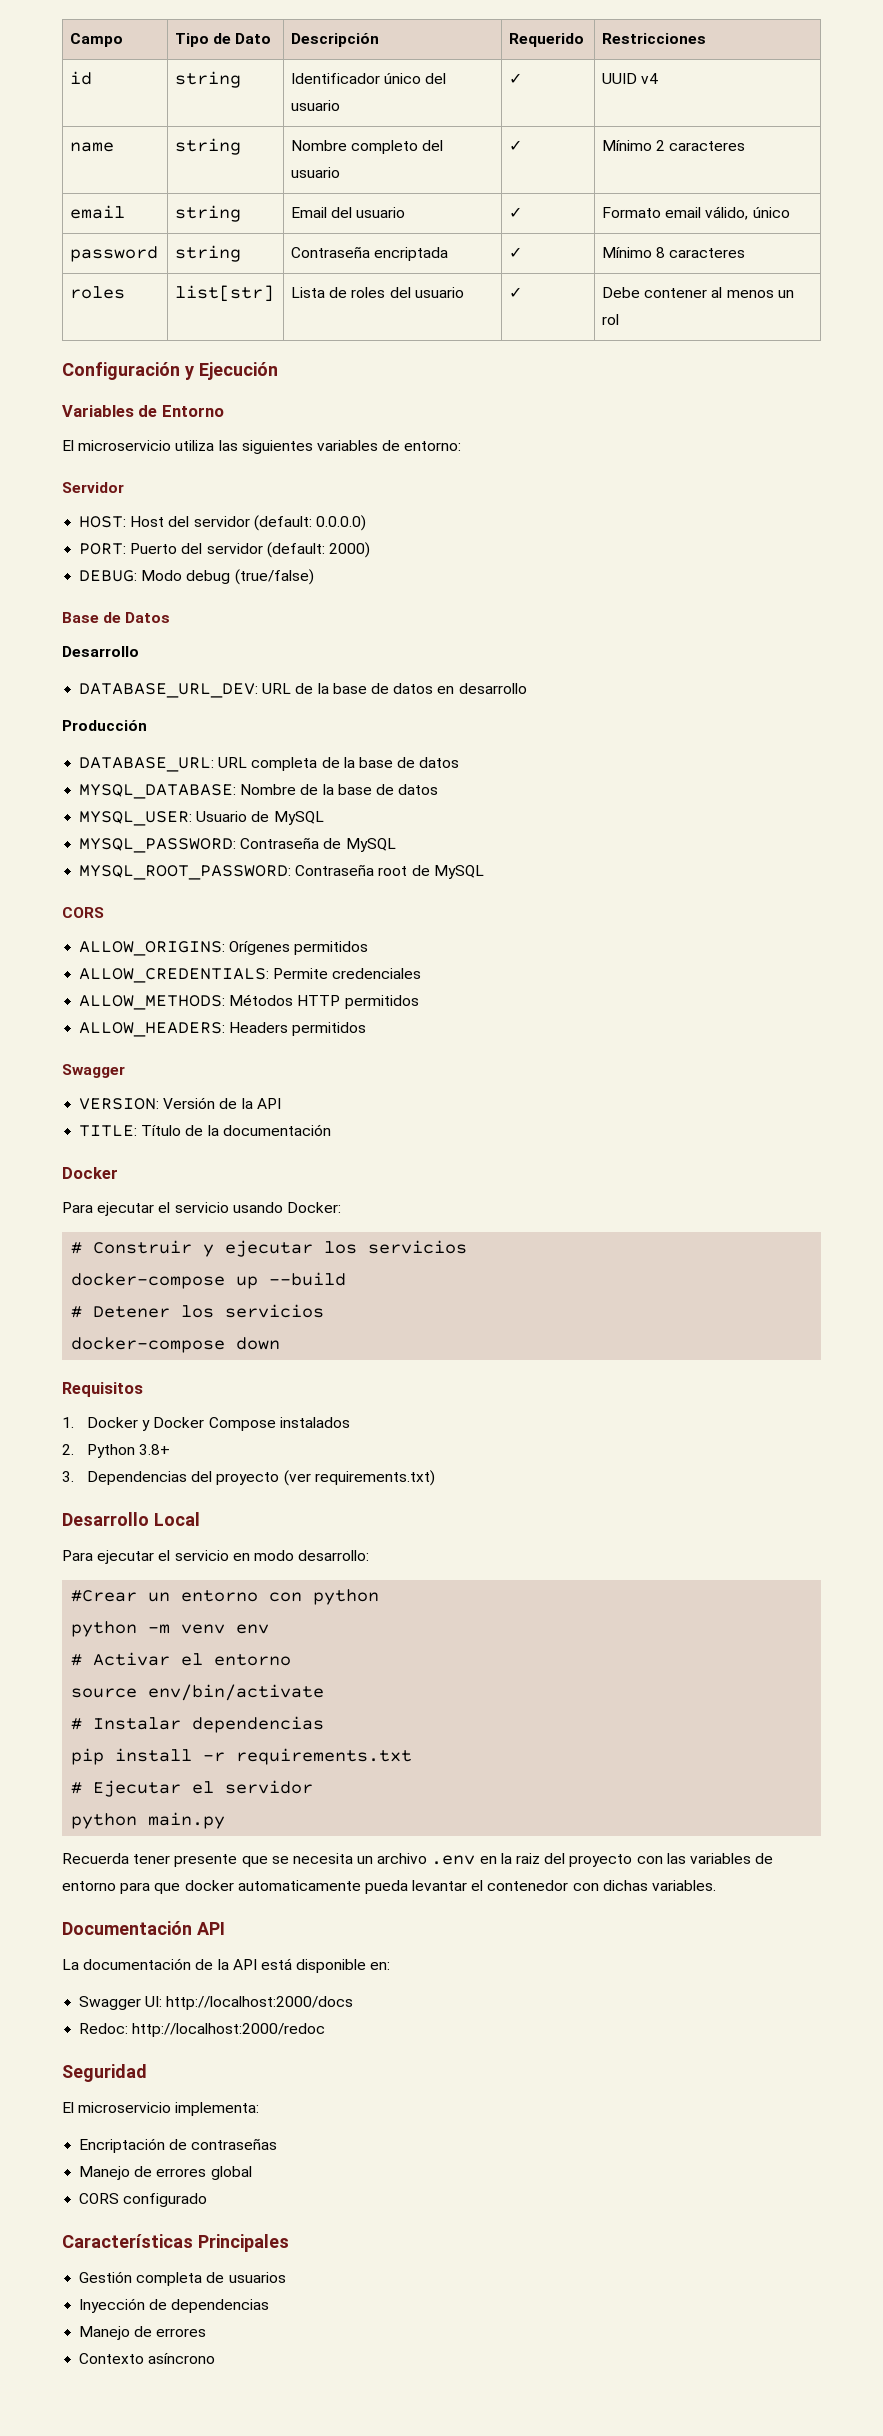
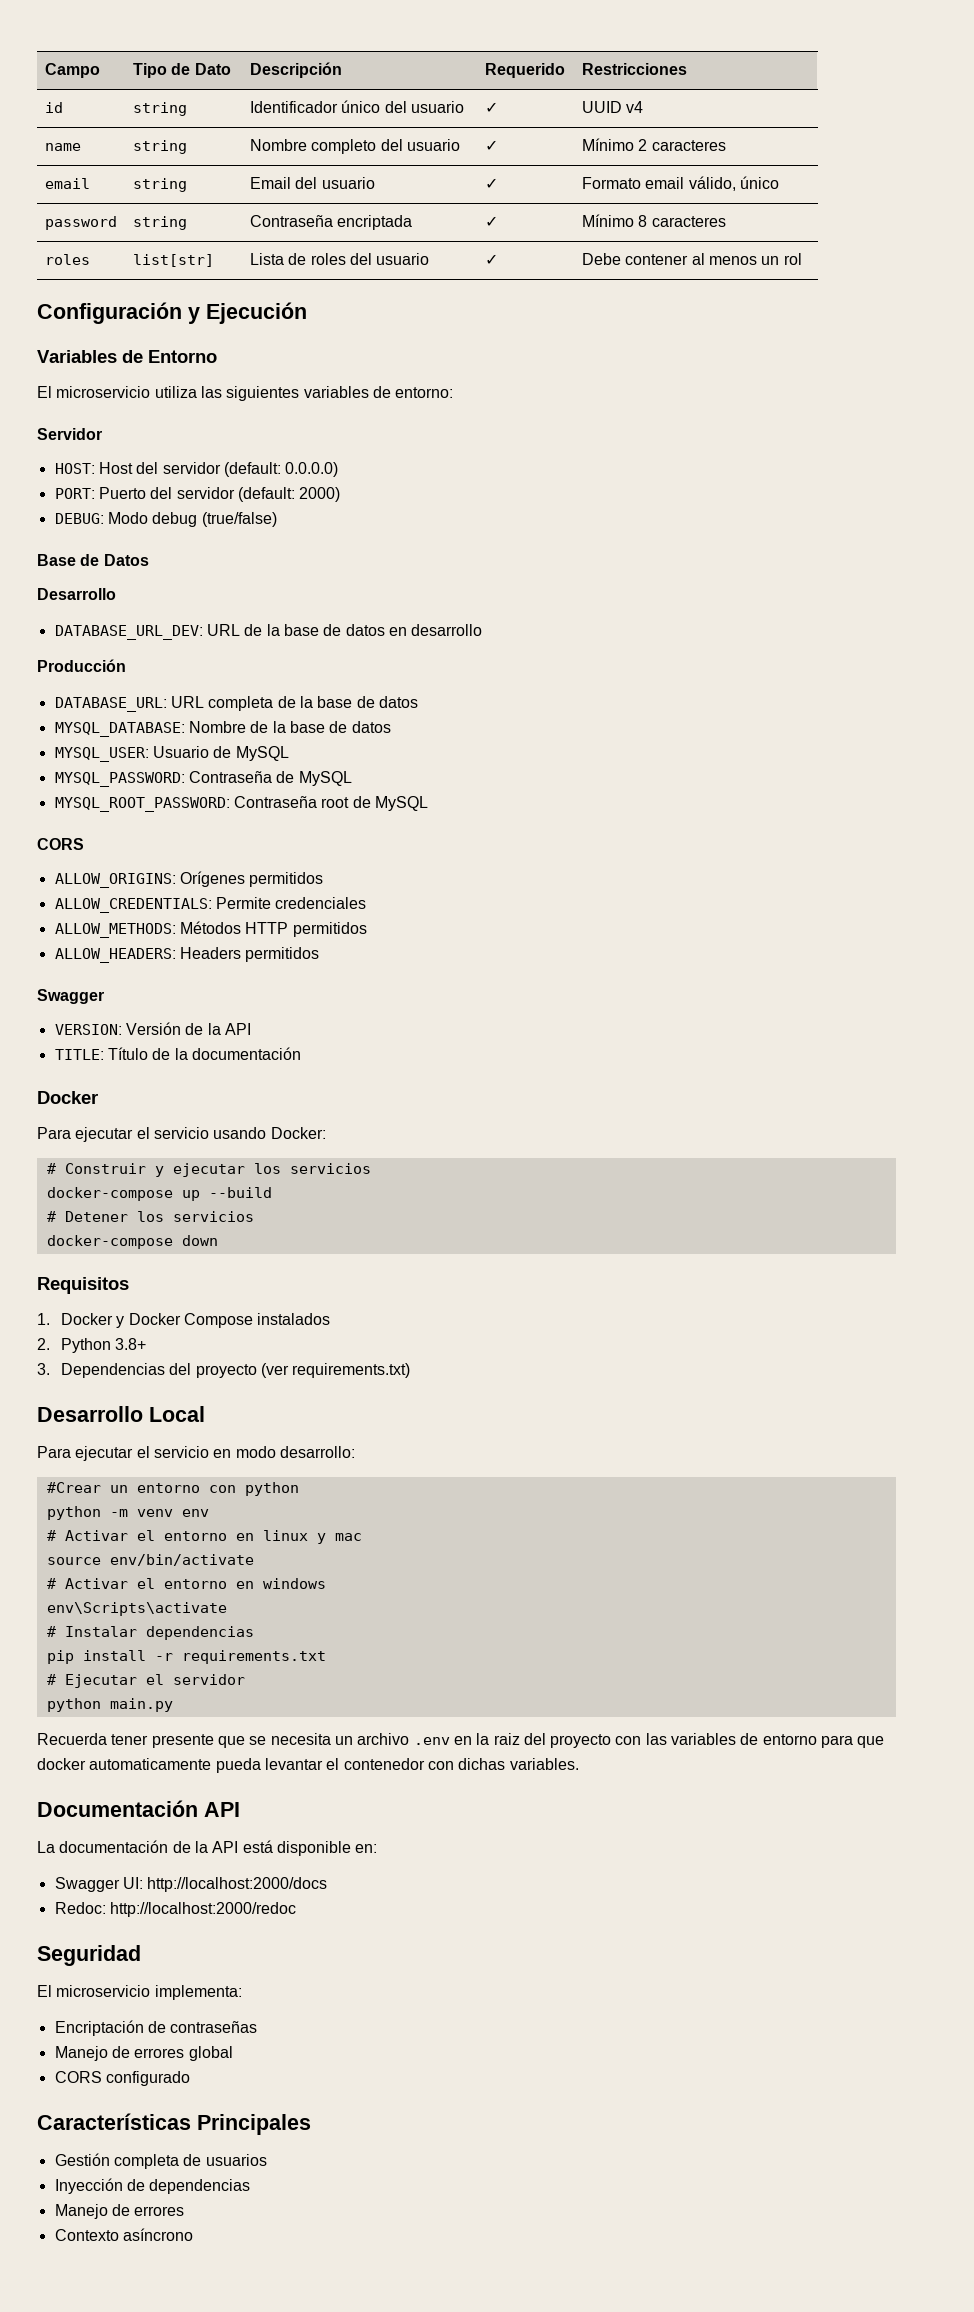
[71,1684,325,1701] // source env/bin/activate -> [235,1530,362,1544] [46,1554,254,1566] [46,1578,326,1589] [46,1602,227,1616] en linux y mac // source env/bin/activate // # Activar el entorno en windows // env\Scripts\activate

